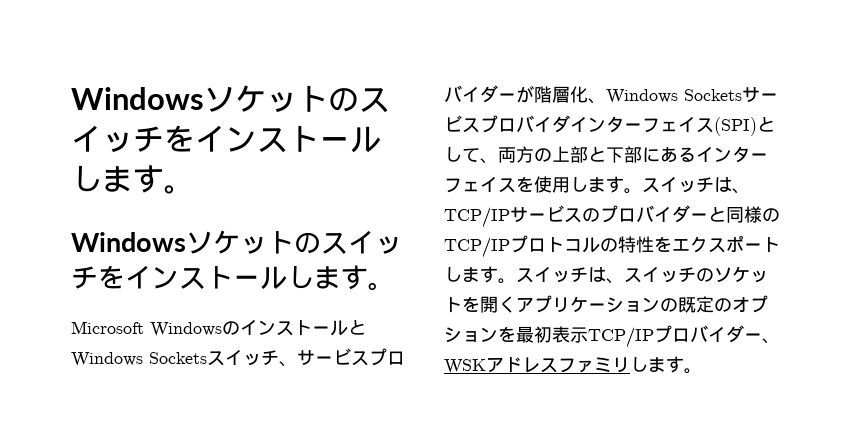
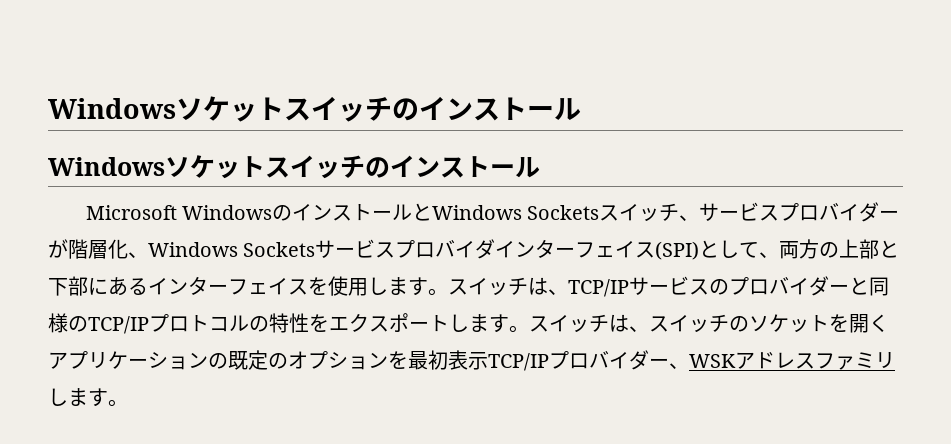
[71,85,390,113] [71,125,381,153] [71,165,195,194] [71,230,402,254] [71,265,395,291] Windowsソケットのスイッチをインストールします。 // Windowsソケットのスイッチをインストールします。 -> [48,96,581,122] [48,155,540,179] Windowsソケットスイッチのインストール // Windowsソケットスイッチのインストール

